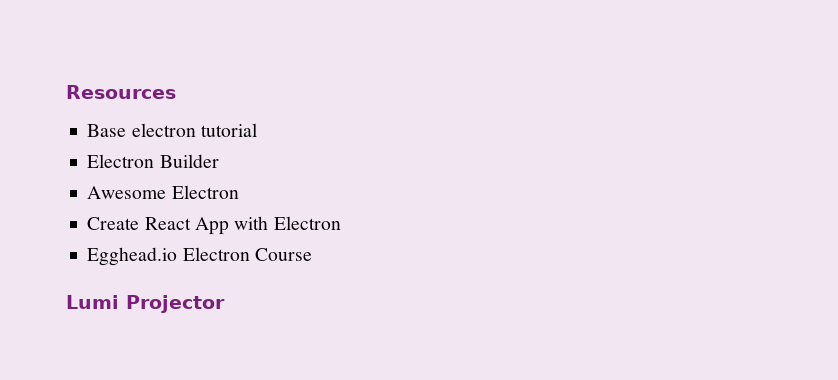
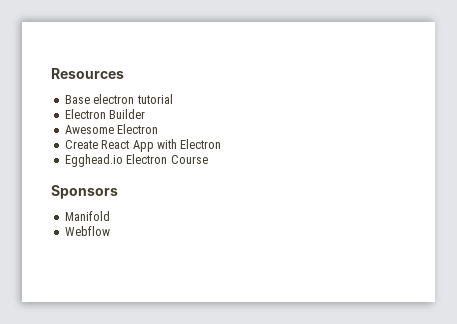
[66,295,225,313] Lumi Projector -> [51,185,118,199] [64,211,110,221] [64,226,110,236] Sponsors // Manifold // Webflow

